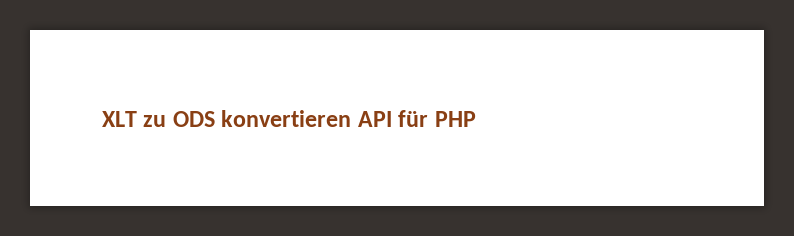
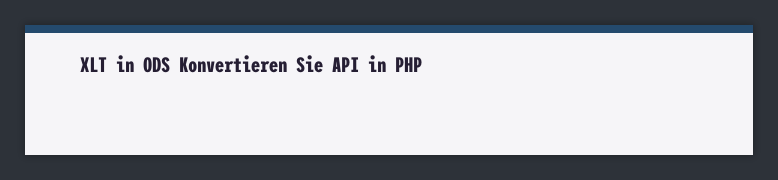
[143,110,429,127] zu ODS konvertieren API für -> [116,55,386,73] in ODS Konvertieren Sie API in

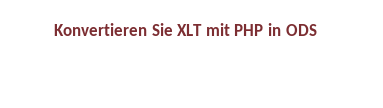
[80,55,422,73] XLT in ODS Konvertieren Sie API in PHP -> [54,23,317,36] Konvertieren Sie XLT mit PHP in ODS

